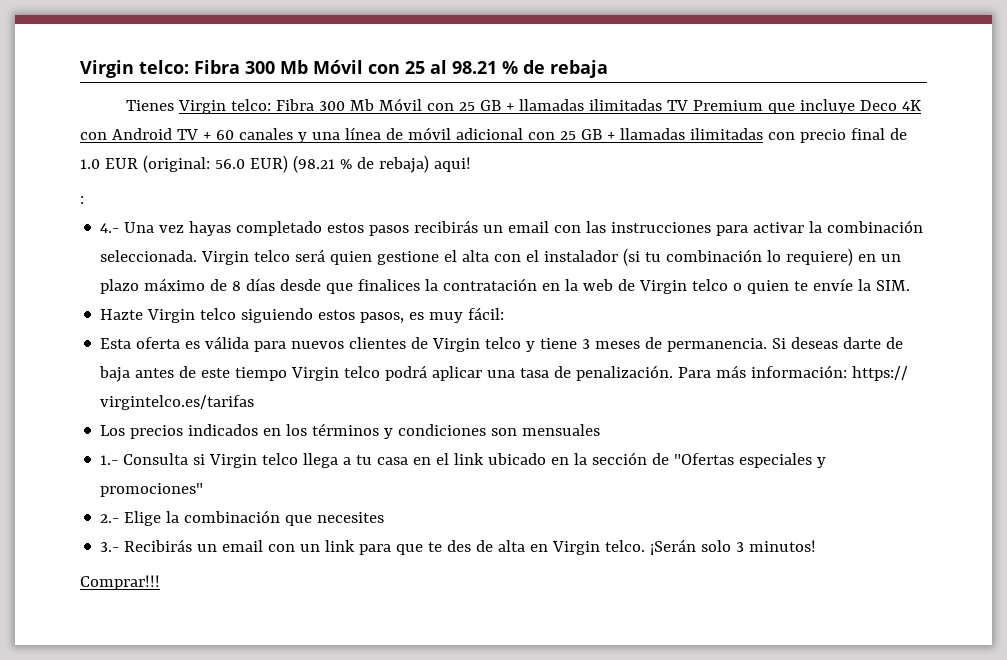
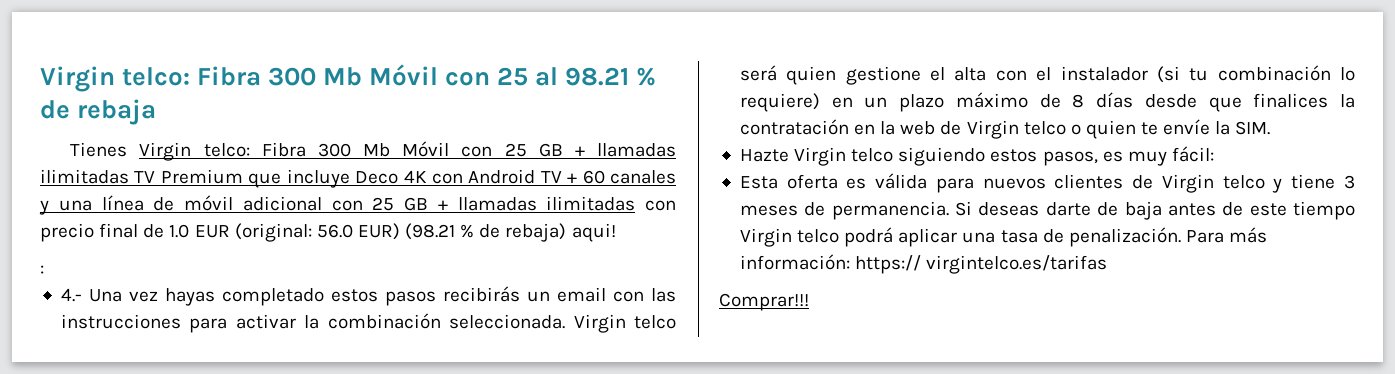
[100,423,601,439] [100,452,827,468] [100,483,204,497] [100,510,385,526] [100,539,817,555] // Los precios indicados en los términos y condiciones son mensuales // 1.- Consulta si Virgin telco llega a tu casa en el link ubicado en la sección de "Ofertas especiales y promociones" // 2.- Elige la combinación que necesites // 3.- Recibirás un email con un link para que te des de alta en Virgin telco. ¡Serán solo 3 minutos! -> (1108, 264) none

